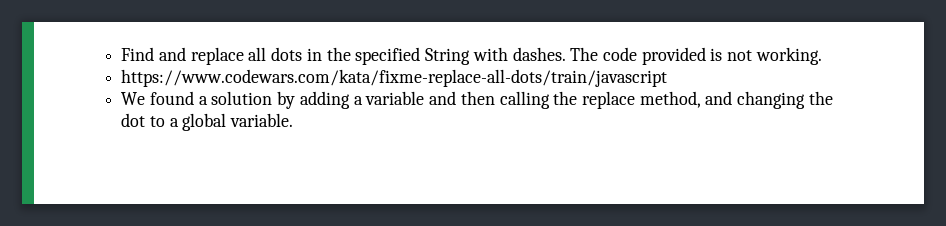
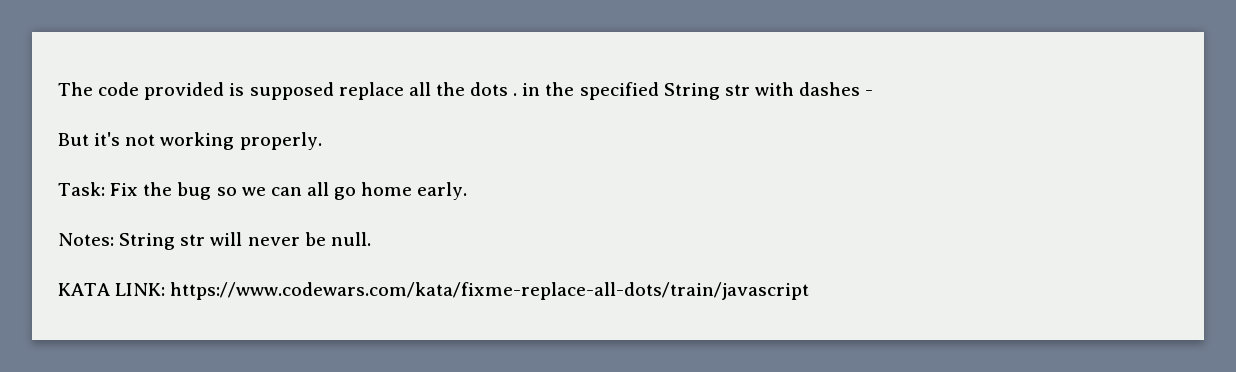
[121,47,822,65] [121,69,668,87] [121,91,833,109] [121,113,294,131] Find and replace all dots in the specified String with dashes. The code provided is not working. // https://www.codewars.com/kata/fixme-replace-all-dots/train/javascript // We found a solution by adding a variable and then calling the replace method, and changing the dot to a global variable. -> [58,82,874,100] [58,132,322,150] [58,182,468,200] [58,232,371,250] [58,282,810,300] The code provided is supposed replace all the dots . in the specified String str with dashes - // But it's not working properly. // Task: Fix the bug so we can all go home early. // Notes: String str will never be null. // KATA LINK: https://www.codewars.com/kata/fixme-replace-all-dots/train/javascript

